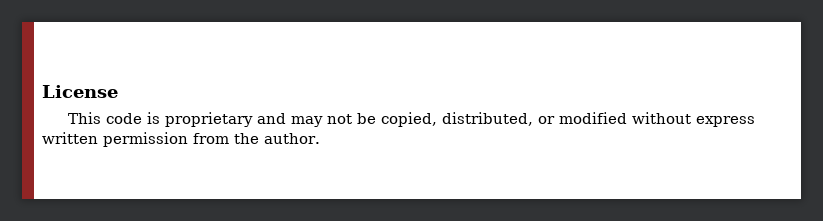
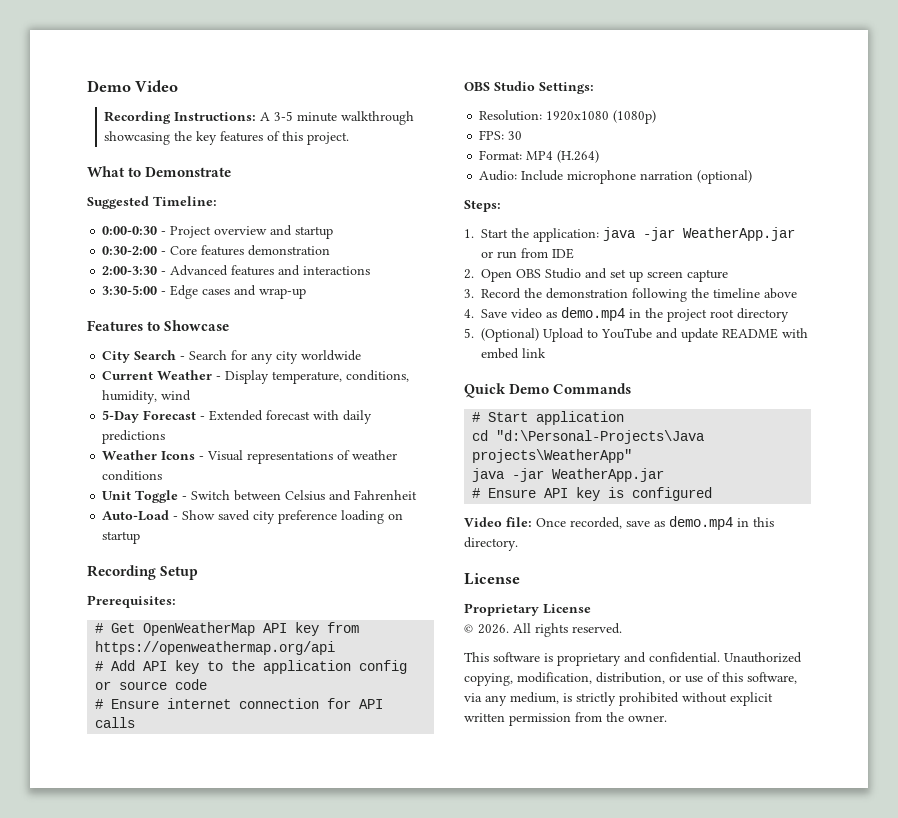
[42,85,118,98] License -> [87,80,179,92] [104,111,415,125] [104,131,350,145] [87,166,232,177] [87,196,217,209] [102,225,334,239] [102,245,331,256] [102,265,371,276] [102,285,307,299] [87,320,230,331] [102,350,362,364] [102,370,410,384] [102,390,192,404] [102,410,373,424] [102,430,166,444] [102,450,398,464] [102,470,163,481] [102,490,418,503] [102,510,404,524] [102,531,141,544] [87,565,199,580] [87,595,176,608] [95,622,360,636] [95,641,336,655] [95,660,408,674] [95,679,208,690] [95,698,384,709] [95,717,136,728] [464,81,594,94] [479,110,657,124] [479,130,523,140] [479,150,600,163] [479,170,753,184] [464,200,501,212] [464,227,796,242] [481,248,575,259] [464,268,729,282] [464,288,798,302] [464,307,790,322] [464,328,809,342] [481,348,547,359] [464,383,632,398] [472,411,625,425] [472,430,705,444] [472,449,633,463] [472,468,665,482] [472,487,713,501] [464,516,774,530] [464,537,518,551] [464,573,520,585] [464,603,591,616] [464,623,622,637] Demo Video // Recording Instructions: A 3-5 minute walkthrough showcasing the key features of this project. // What to Demonstrate // Suggested Timeline: // 0:00-0:30 - Project overview and startup // 0:30-2:00 - Core features demonstration // 2:00-3:30 - Advanced features and interactions // 3:30-5:00 - Edge cases and wrap-up // Features to Showcase // City Search - Search for any city worldwide // Current Weather - Display temperature, conditions, humidity, wind // 5-Day Forecast - Extended forecast with daily predictions // Weather Icons - Visual representations of weather conditions // Unit Toggle - Switch between Celsius and Fahrenheit // Auto-Load - Show saved city preference loading on startup // Recording Setup // Prerequisites: // # Get OpenWeatherMap API key from https://openweathermap.org/api // # Add API key to the application config or source code // # Ensure internet connection for API calls // OBS Studio Settings: // Resolution: 1920x1080 (1080p) // FPS: 30 // Format: MP4 (H.264) // Audio: Include microphone narration (optional) // Steps: // 1. Start the application: java -jar WeatherApp.jar or run from IDE // 2. Open OBS Studio and set up screen capture // 3. Record the demonstration following the timeline above // 4. Save video as demo.mp4 in the project root directory // 5. (Optional) Upload to YouTube and update README with embed link // Quick Demo Commands // # Start application // cd "d:\Personal-Projects\Java projects\WeatherApp" // java -jar WeatherApp.jar // # Ensure API key is configured // Video file: Once recorded, save as demo.mp4 in this directory. // License // Proprietary License // © 2026. All rights reserved.
[106,113,143,124] code -> [493,652,540,662] software
[291,112,756,127] may not be copied, distributed, or modified without express -> [649,652,802,663] [464,672,797,686] [464,692,773,706] confidential. Unauthorized copying, modification, distribution, or use of this software, via any medium, is strictly prohibited without explicit
[264,133,320,144] author. -> [628,715,667,722] owner.

